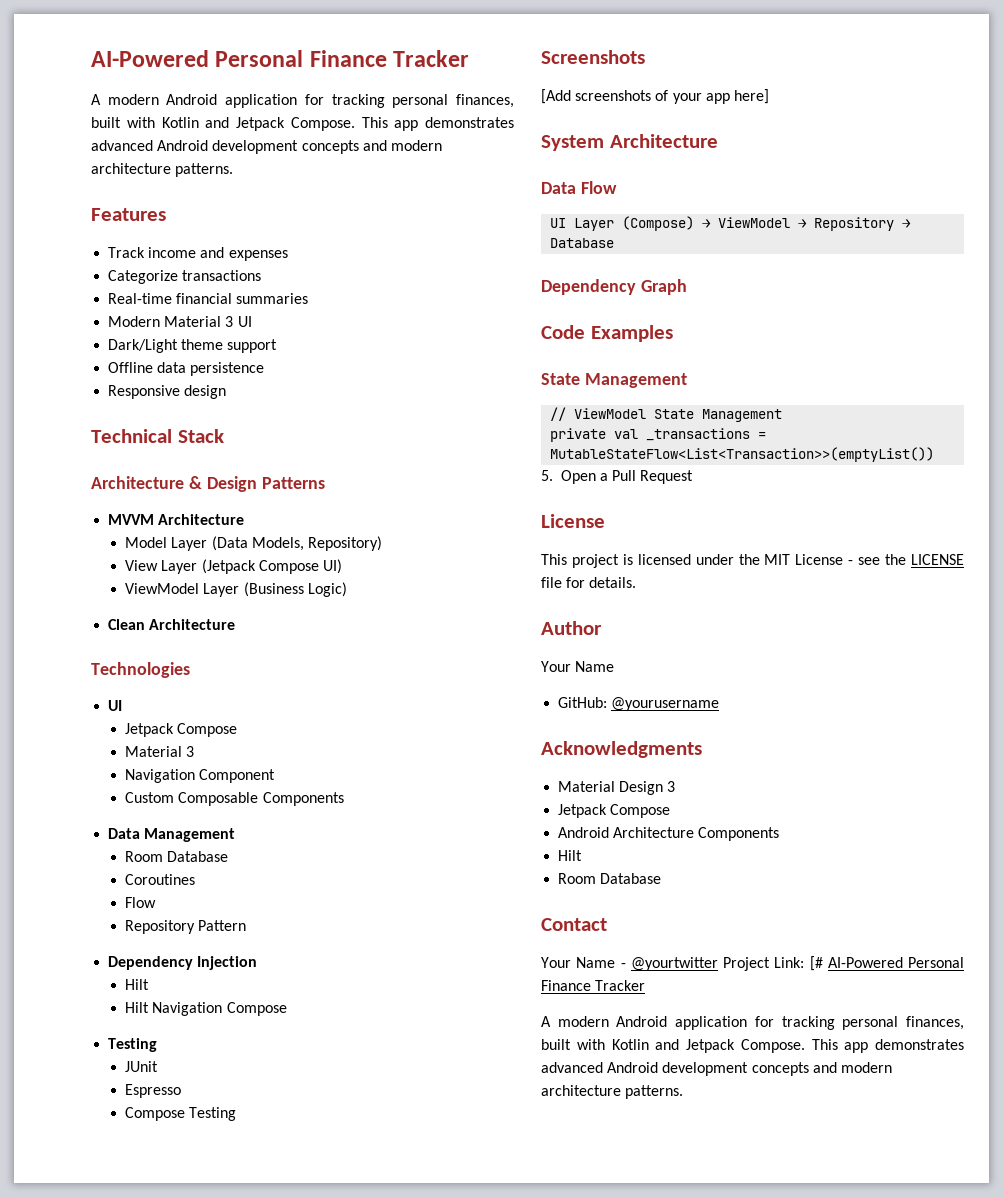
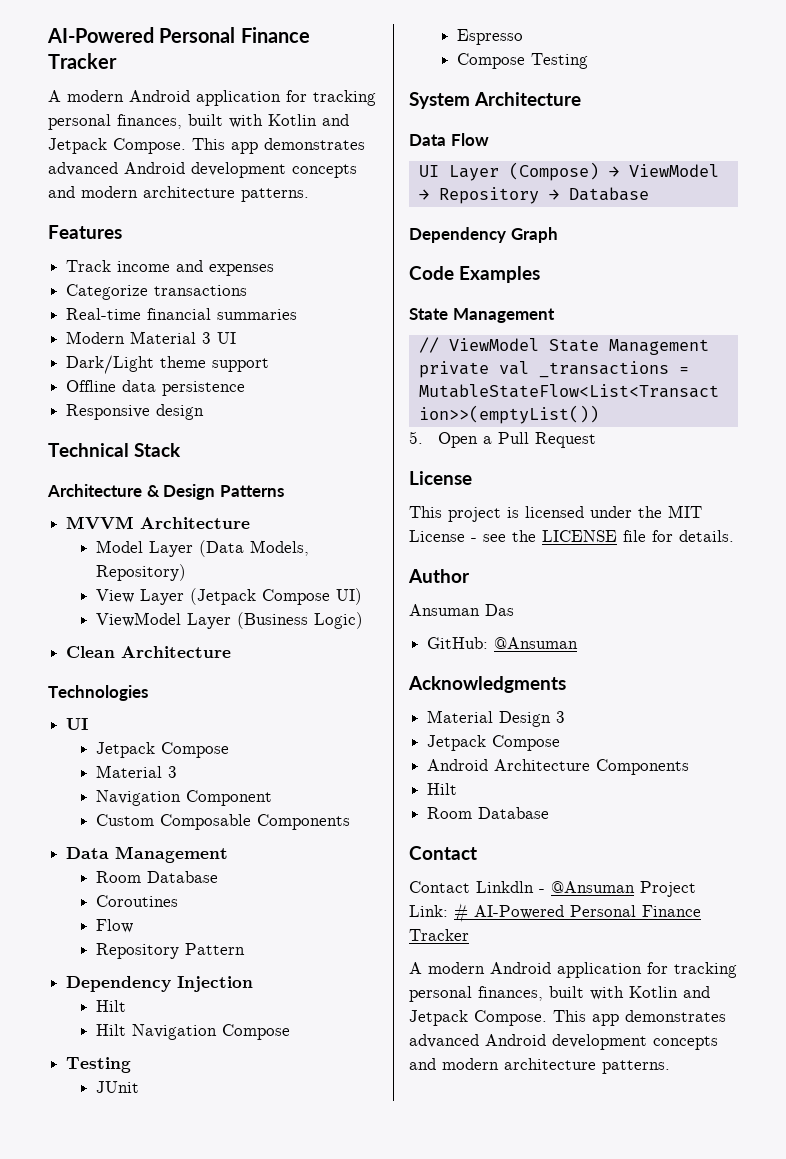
[541,50,645,64] [541,89,769,104] // Screenshots // [Add screenshots of your app here] -> (588, 61) none
[541,661,615,672] Your Name -> [409,604,514,616] Ansuman Das
[611,697,720,711] @yourusername -> [494,637,579,649] @Ansuman
[541,957,718,971] Your Name - @yourtwitter -> [409,881,635,893] Contact Linkdln - @Ansuman
[809,956,823,971] [# -> [454,903,468,923] #

